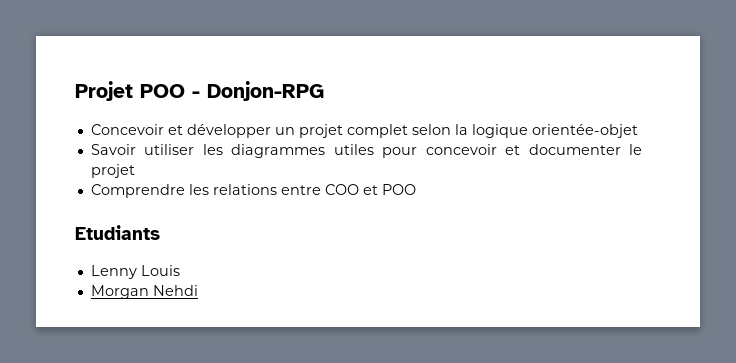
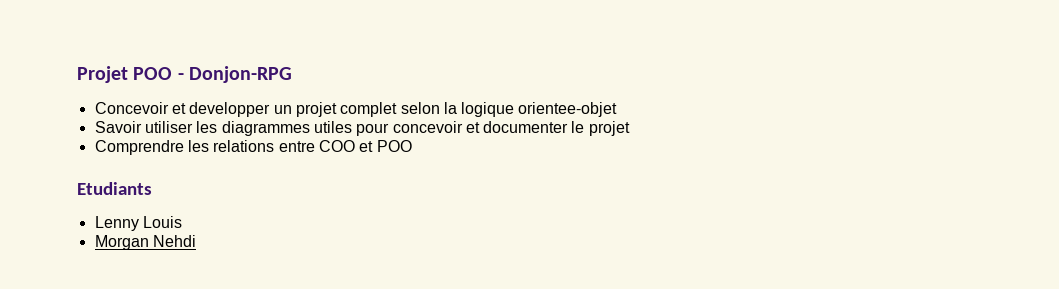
[186,124,271,138] développer -> [189,102,271,117] developper
[531,124,638,138] orientée-objet -> [518,102,618,117] orientee-objet

